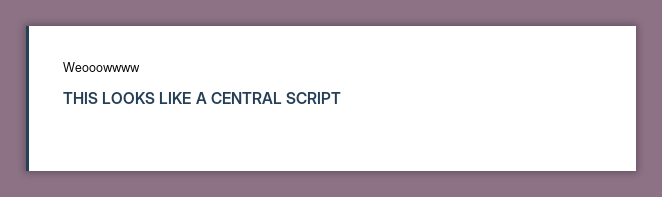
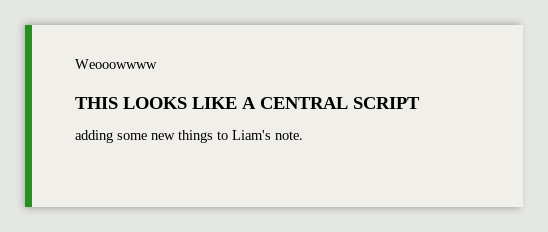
(341, 98) none -> [75,130,303,143] // adding some new things to Liam's note.

